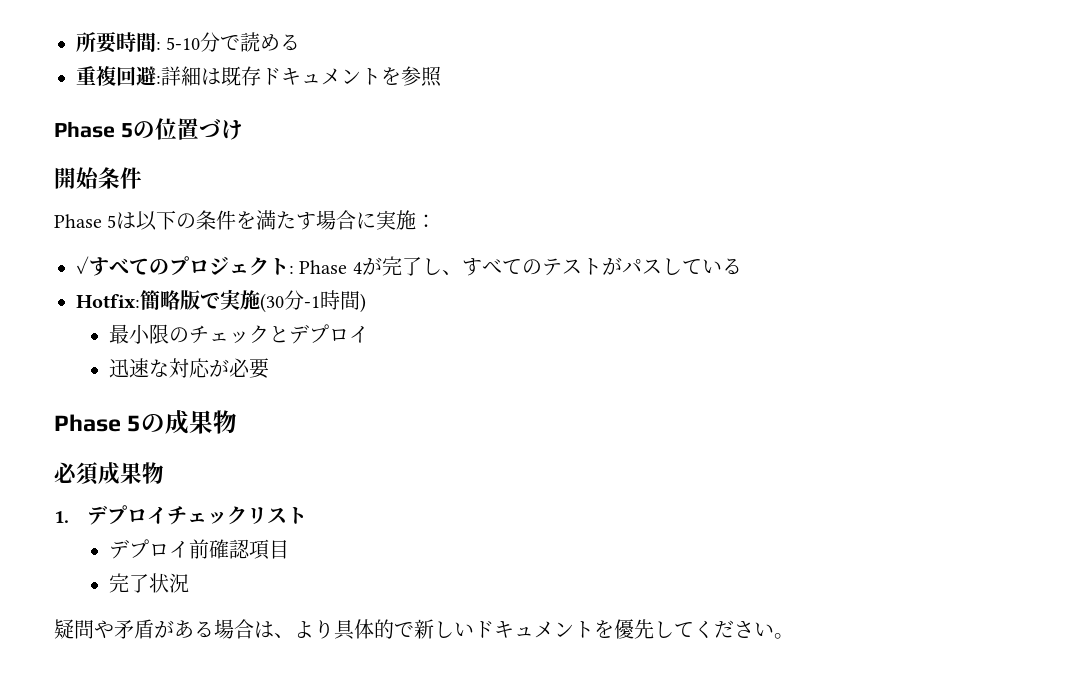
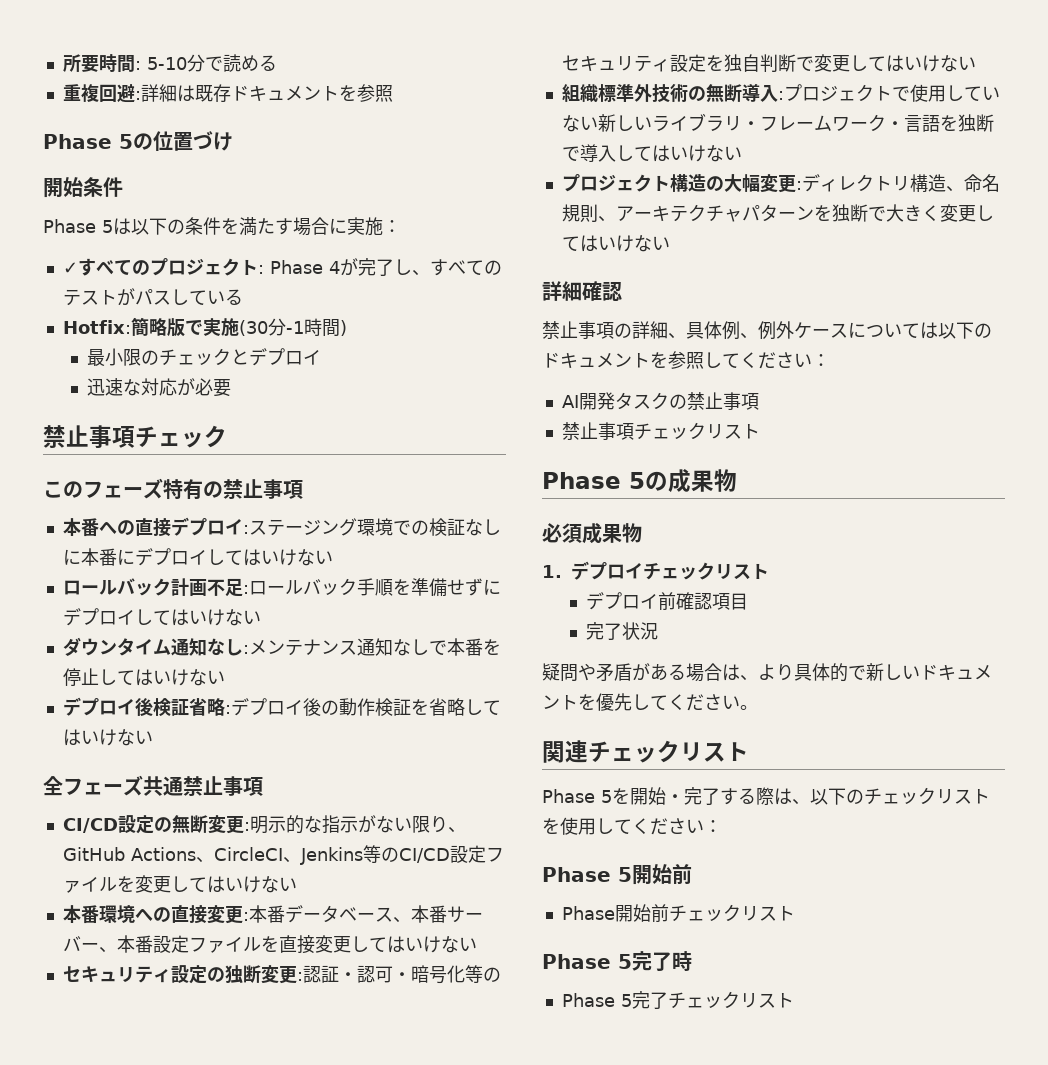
(270, 368) none -> [43,425,227,448] [43,478,303,500] [62,517,501,537] [62,548,333,566] [62,578,501,597] [62,608,261,626] [62,637,501,656] [62,668,225,686] [62,697,501,717] [62,729,153,746] [43,775,263,796] [62,815,466,834] [62,845,504,865] [62,875,297,893] [62,905,483,924] [62,935,477,954] [62,965,501,984] [561,54,976,72] [561,83,1000,103] [561,113,994,132] [561,144,742,162] [561,174,1000,193] [561,204,994,223] [561,235,670,252] [542,281,622,301] [542,321,992,340] [542,351,830,369] [561,392,759,410] [561,422,760,440] // 禁止事項チェック // このフェーズ特有の禁止事項 // 本番への直接デプロイ:ステージング環境での検証なしに本番にデプロイしてはいけない // ロールバック計画不足:ロールバック手順を準備せずにデプロイしてはいけない // ダウンタイム通知なし:メンテナンス通知なしで本番を停止してはいけない // デプロイ後検証省略:デプロイ後の動作検証を省略してはいけない // 全フェーズ共通禁止事項 // CI/CD設定の無断変更:明示的な指示がない限り、GitHub Actions、CircleCI、Jenkins等のCI/CD設定ファイルを変更してはいけない // 本番環境への直接変更:本番データベース、本番サーバー、本番設定ファイルを直接変更してはいけない // セキュリティ設定の独断変更:認証・認可・暗号化等のセキュリティ設定を独自判断で変更してはいけない // 組織標準外技術の無断導入:プロジェクトで使用していない新しいライブラリ・フレームワーク・言語を独断で導入してはいけない // プロジェクト構造の大幅変更:ディレクトリ構造、命名規則、アーキテクチャパターンを独断で大きく変更してはいけない // 詳細確認 // 禁止事項の詳細、具体例、例外ケースについては以下のドキュメントを参照してください： // AI開発タスクの禁止事項 // 禁止事項チェックリスト
(794, 636) none -> [542,740,749,763] [542,787,990,806] [542,817,722,835] [542,864,692,885] [561,904,795,922] [542,951,692,971] [561,991,794,1009] // 関連チェックリスト // Phase 5を開始・完了する際は、以下のチェックリストを使用してください： // Phase 5開始前 // Phase開始前チェックリスト // Phase 5完了時 // Phase 5完了チェックリスト

